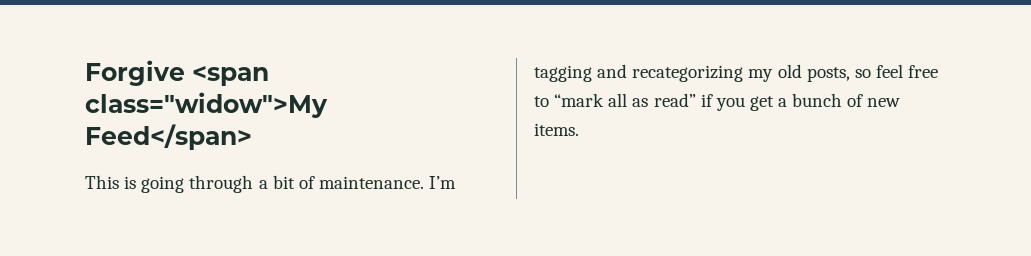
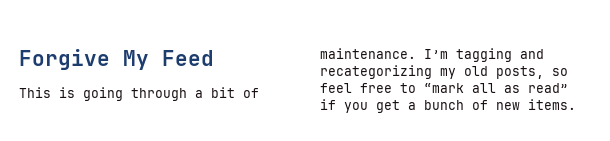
[192,66,269,86] [85,92,328,118] [85,124,252,150] <span class="widow">My Feed</span> -> [123,50,214,70] My Feed

